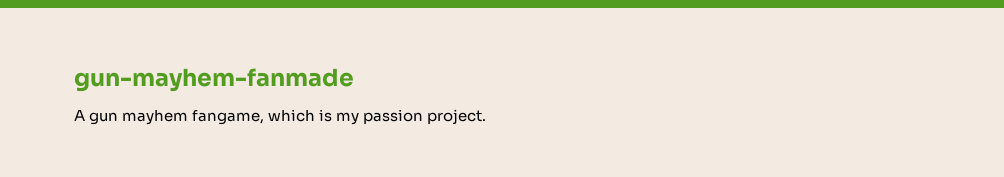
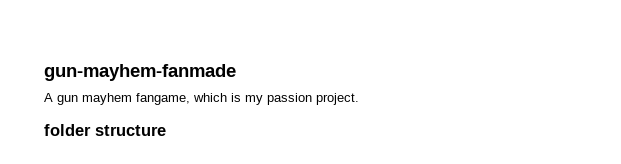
(487, 117) none -> [44,124,166,136] // folder structure

